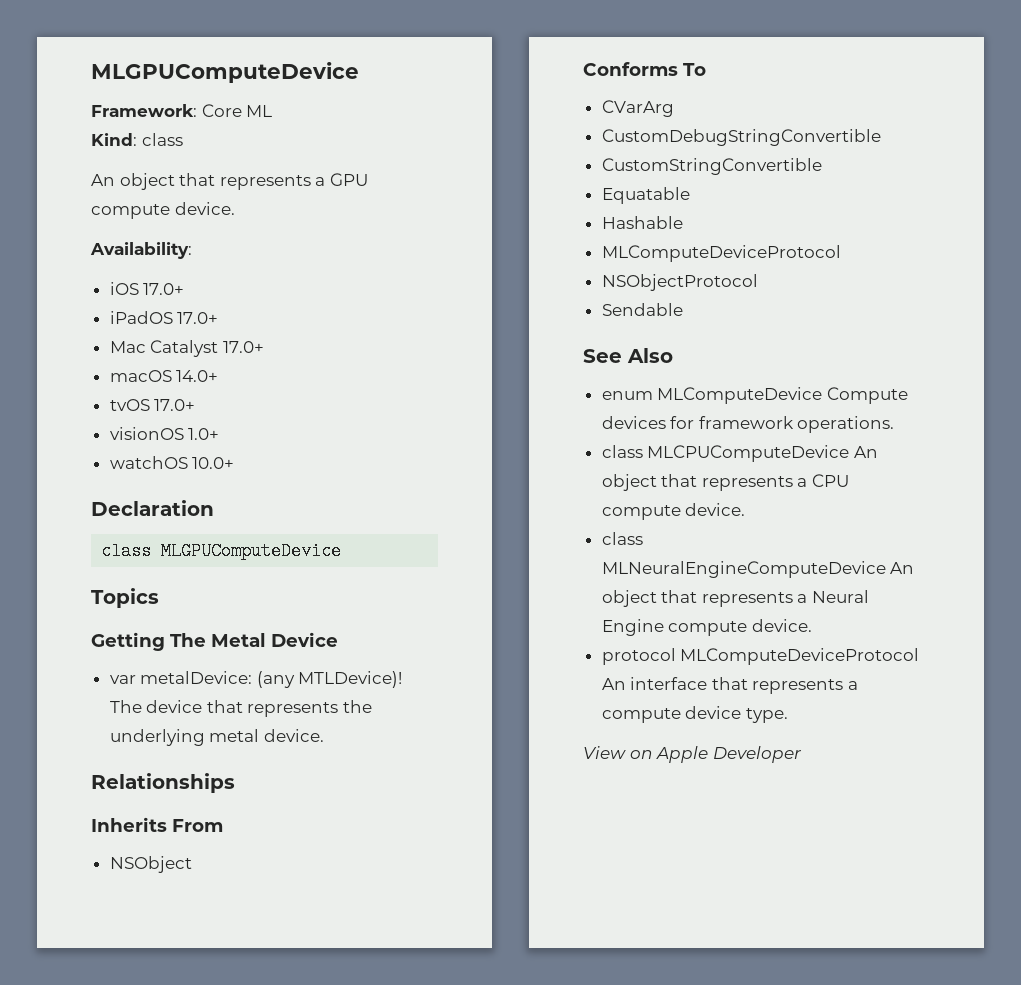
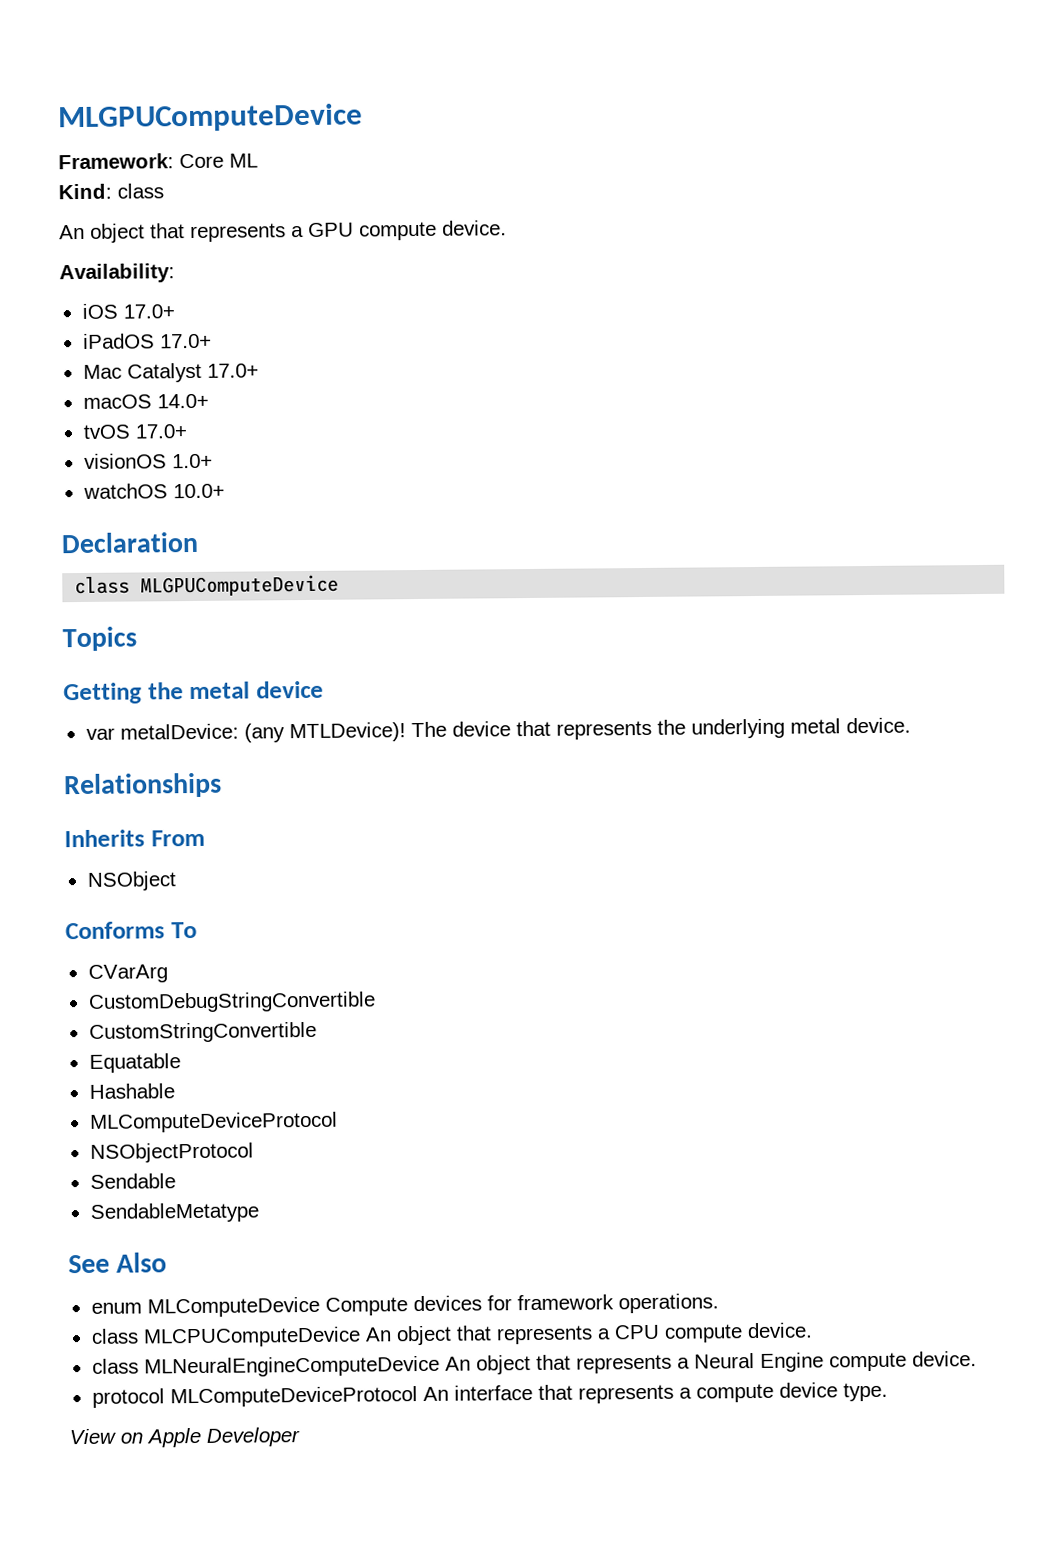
[170,632,338,647] The Metal Device -> [147,680,324,700] the metal device
(683, 309) none -> [89,1202,259,1223] // SendableMetatype

